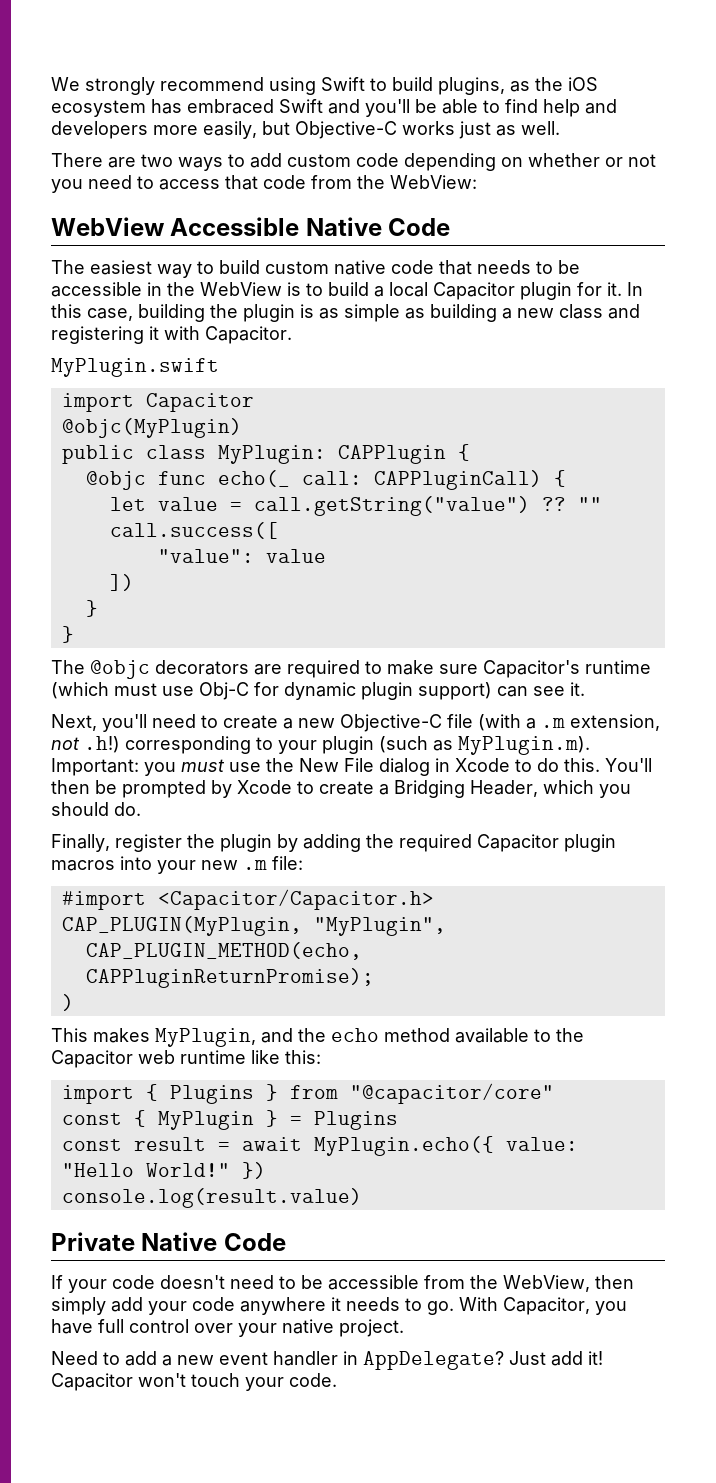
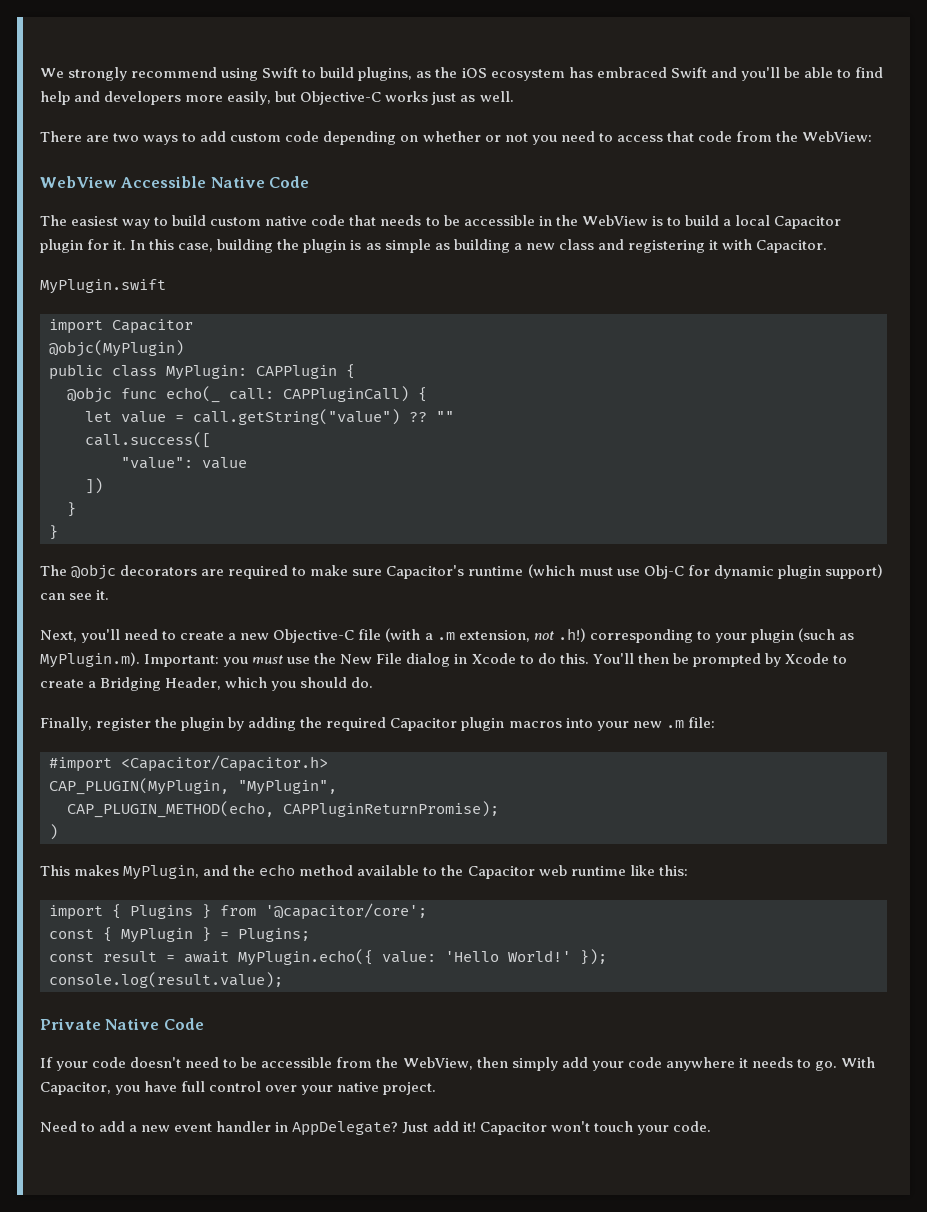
[349,1083,554,1104] "@capacitor/core" -> [265,903,427,920] '@capacitor/core';
[313,1111,398,1130] Plugins -> [238,928,310,942] Plugins;
[61,1162,266,1179] [61,1188,362,1208] "Hello World!" }) // console.log(result.value) -> [445,949,607,965] [49,972,283,988] 'Hello World!' }); // console.log(result.value);

